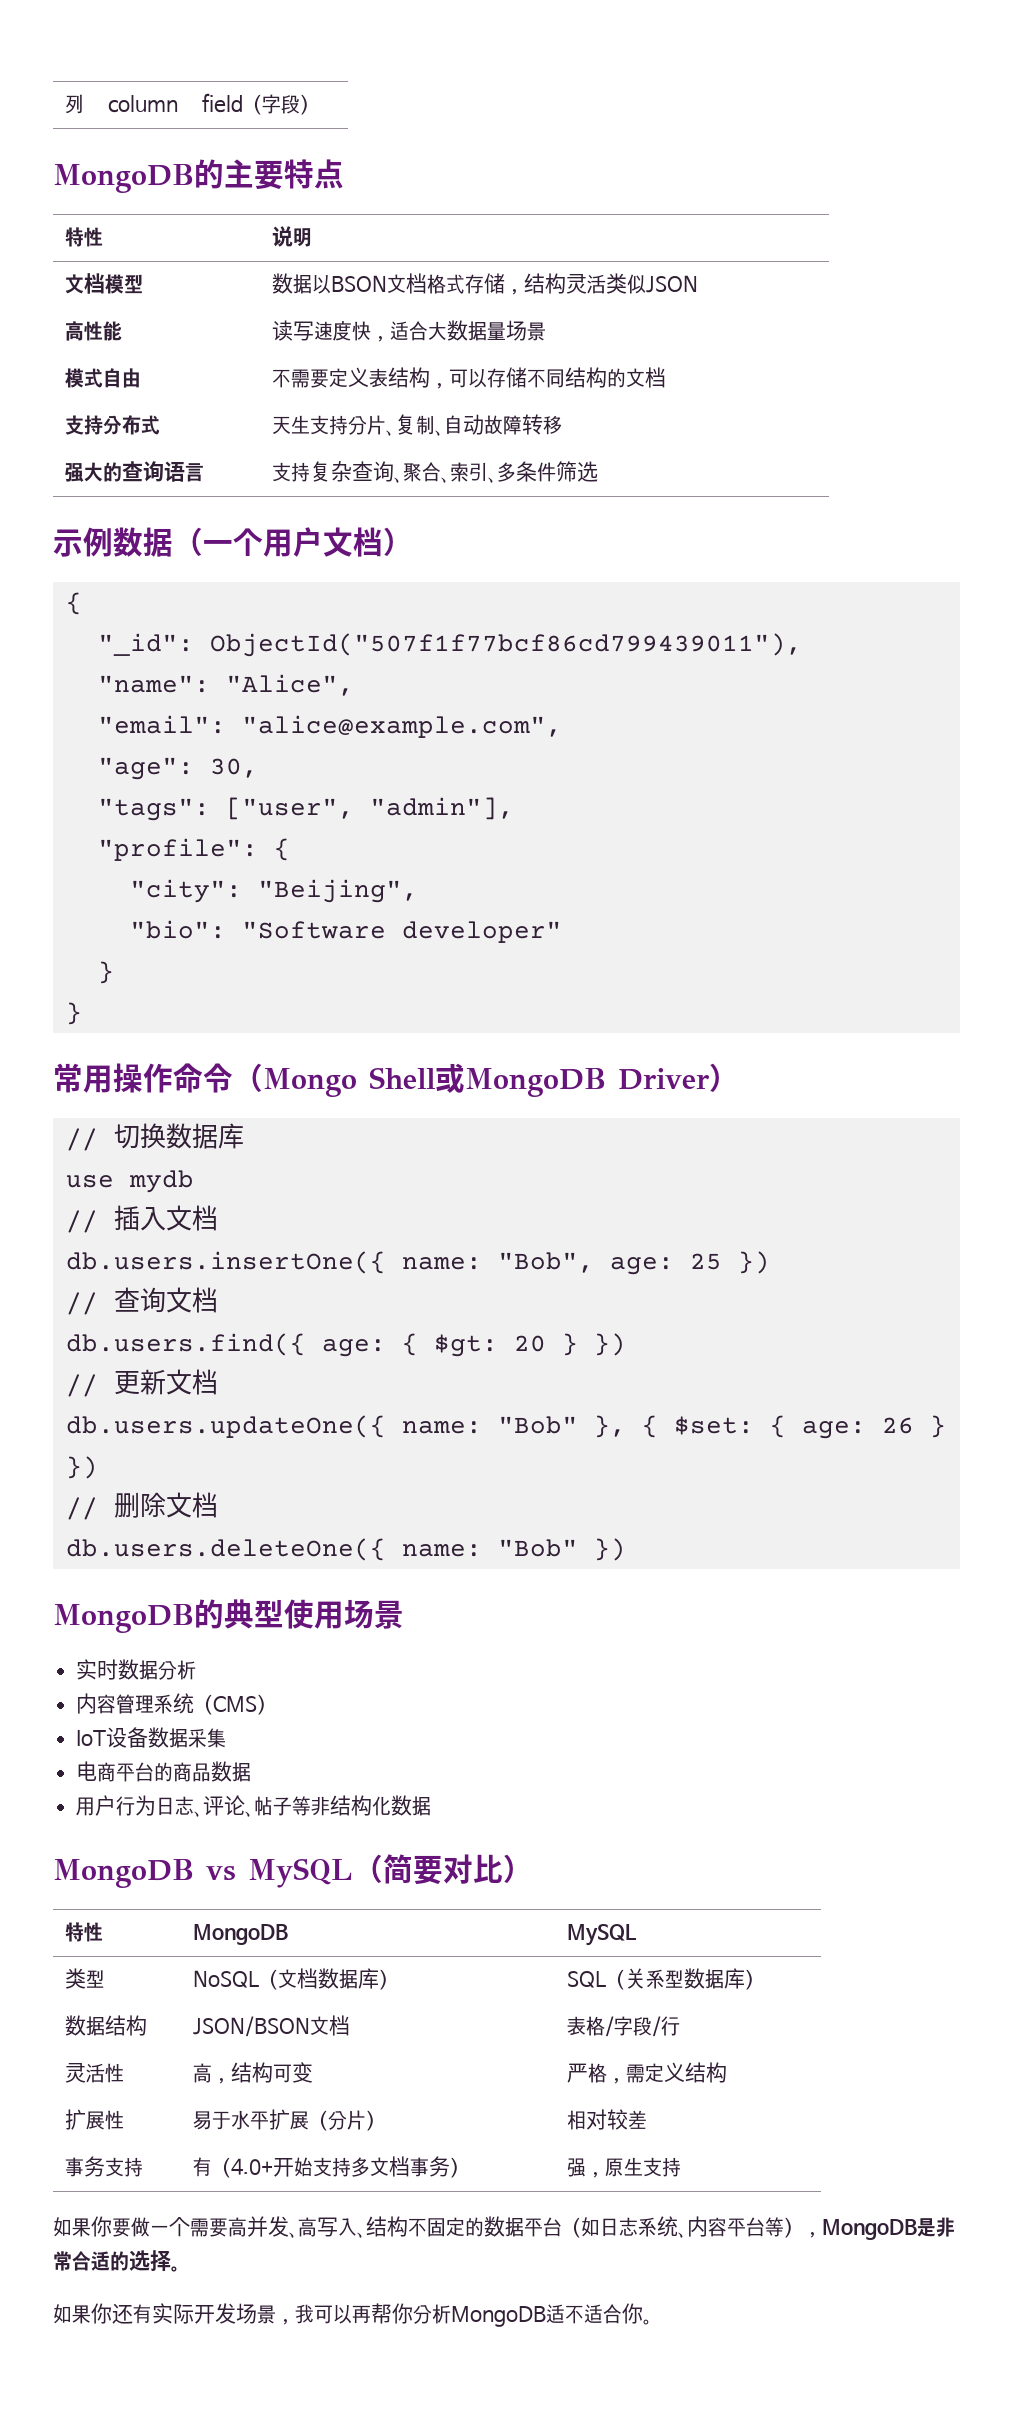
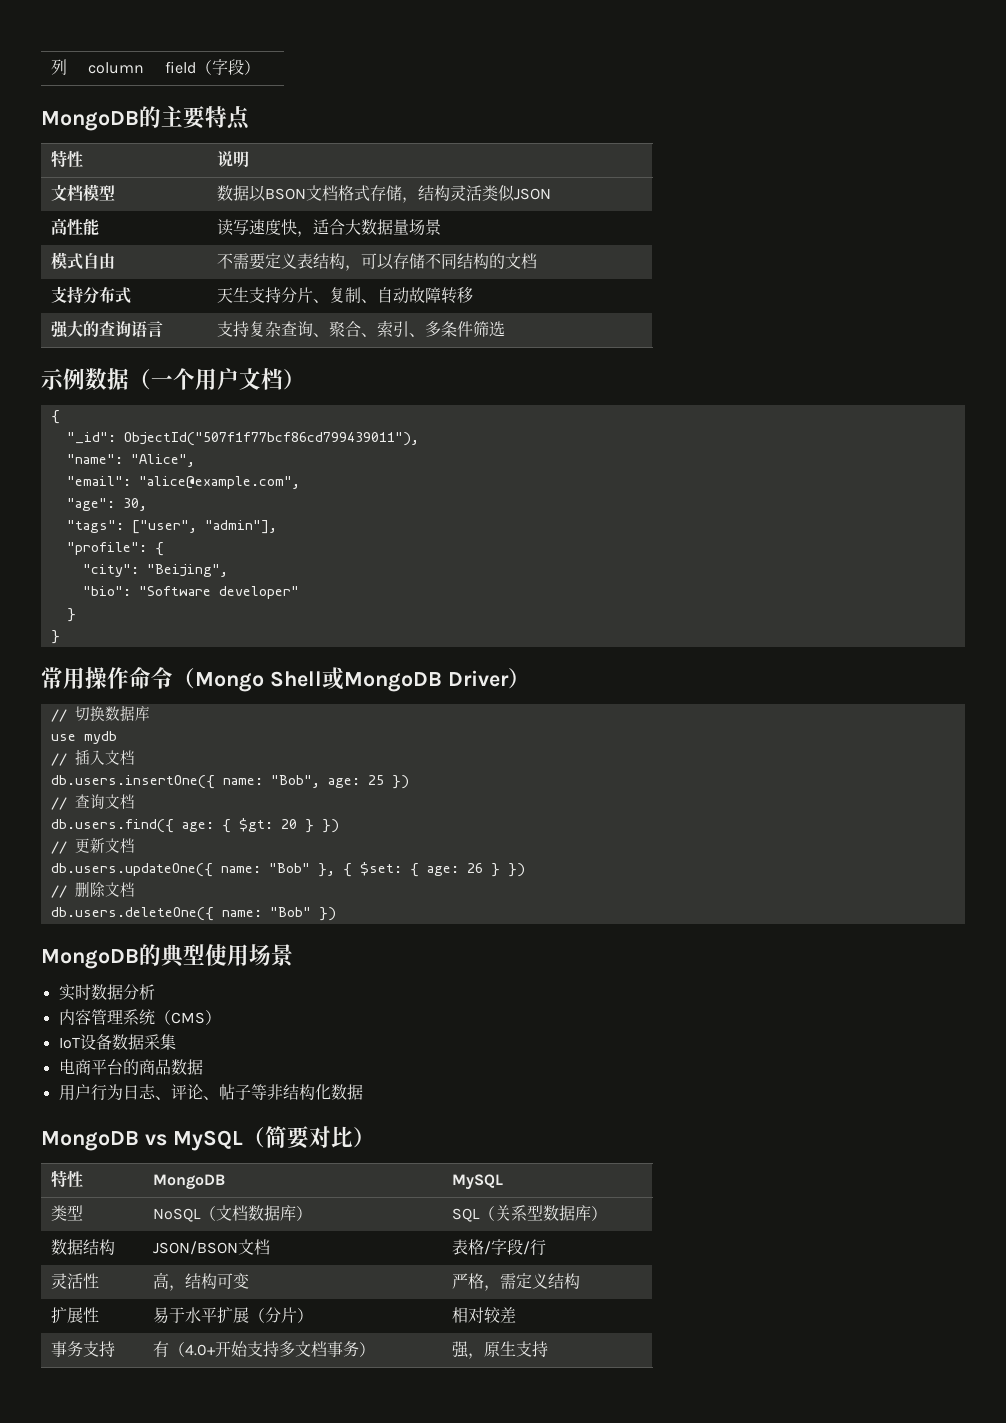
[53,2216,955,2240] [53,2250,180,2272] [53,2303,652,2327] // 如果你要做一个需要高并发、高写入、结构不固定的数据平台（如日志系统、内容平台等），MongoDB是非常合适的选择。 // 如果你还有实际开发场景，我可以再帮你分析MongoDB适不适合你。 -> (549, 1349) none

